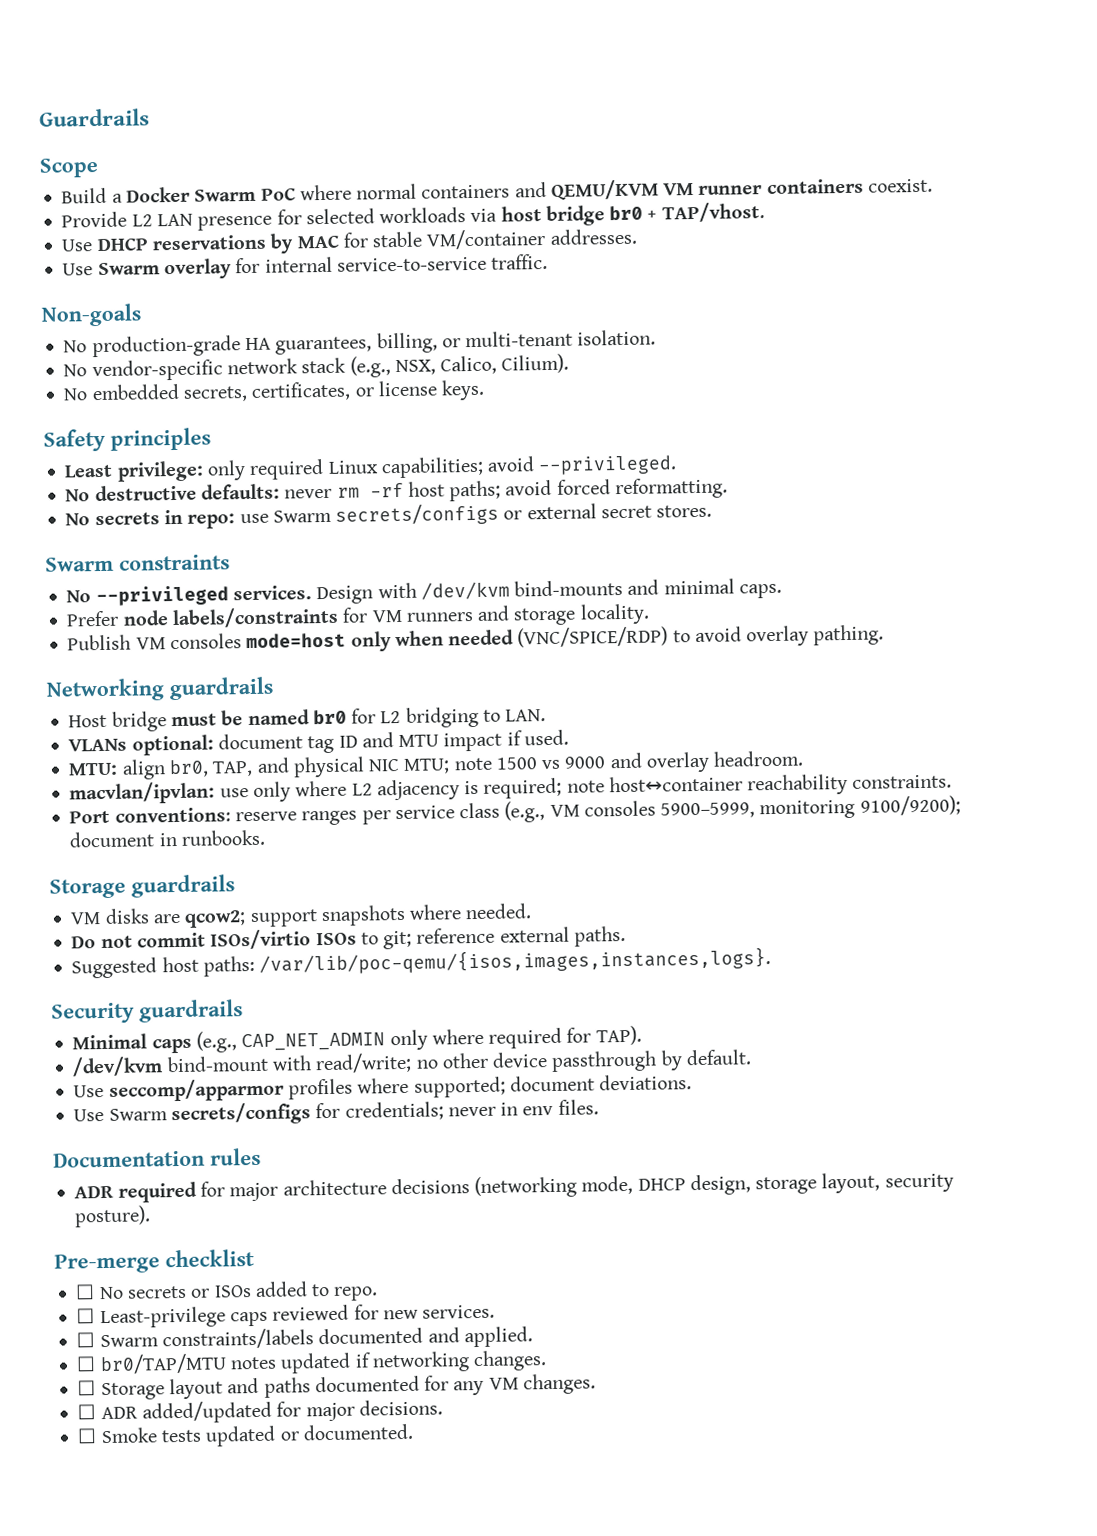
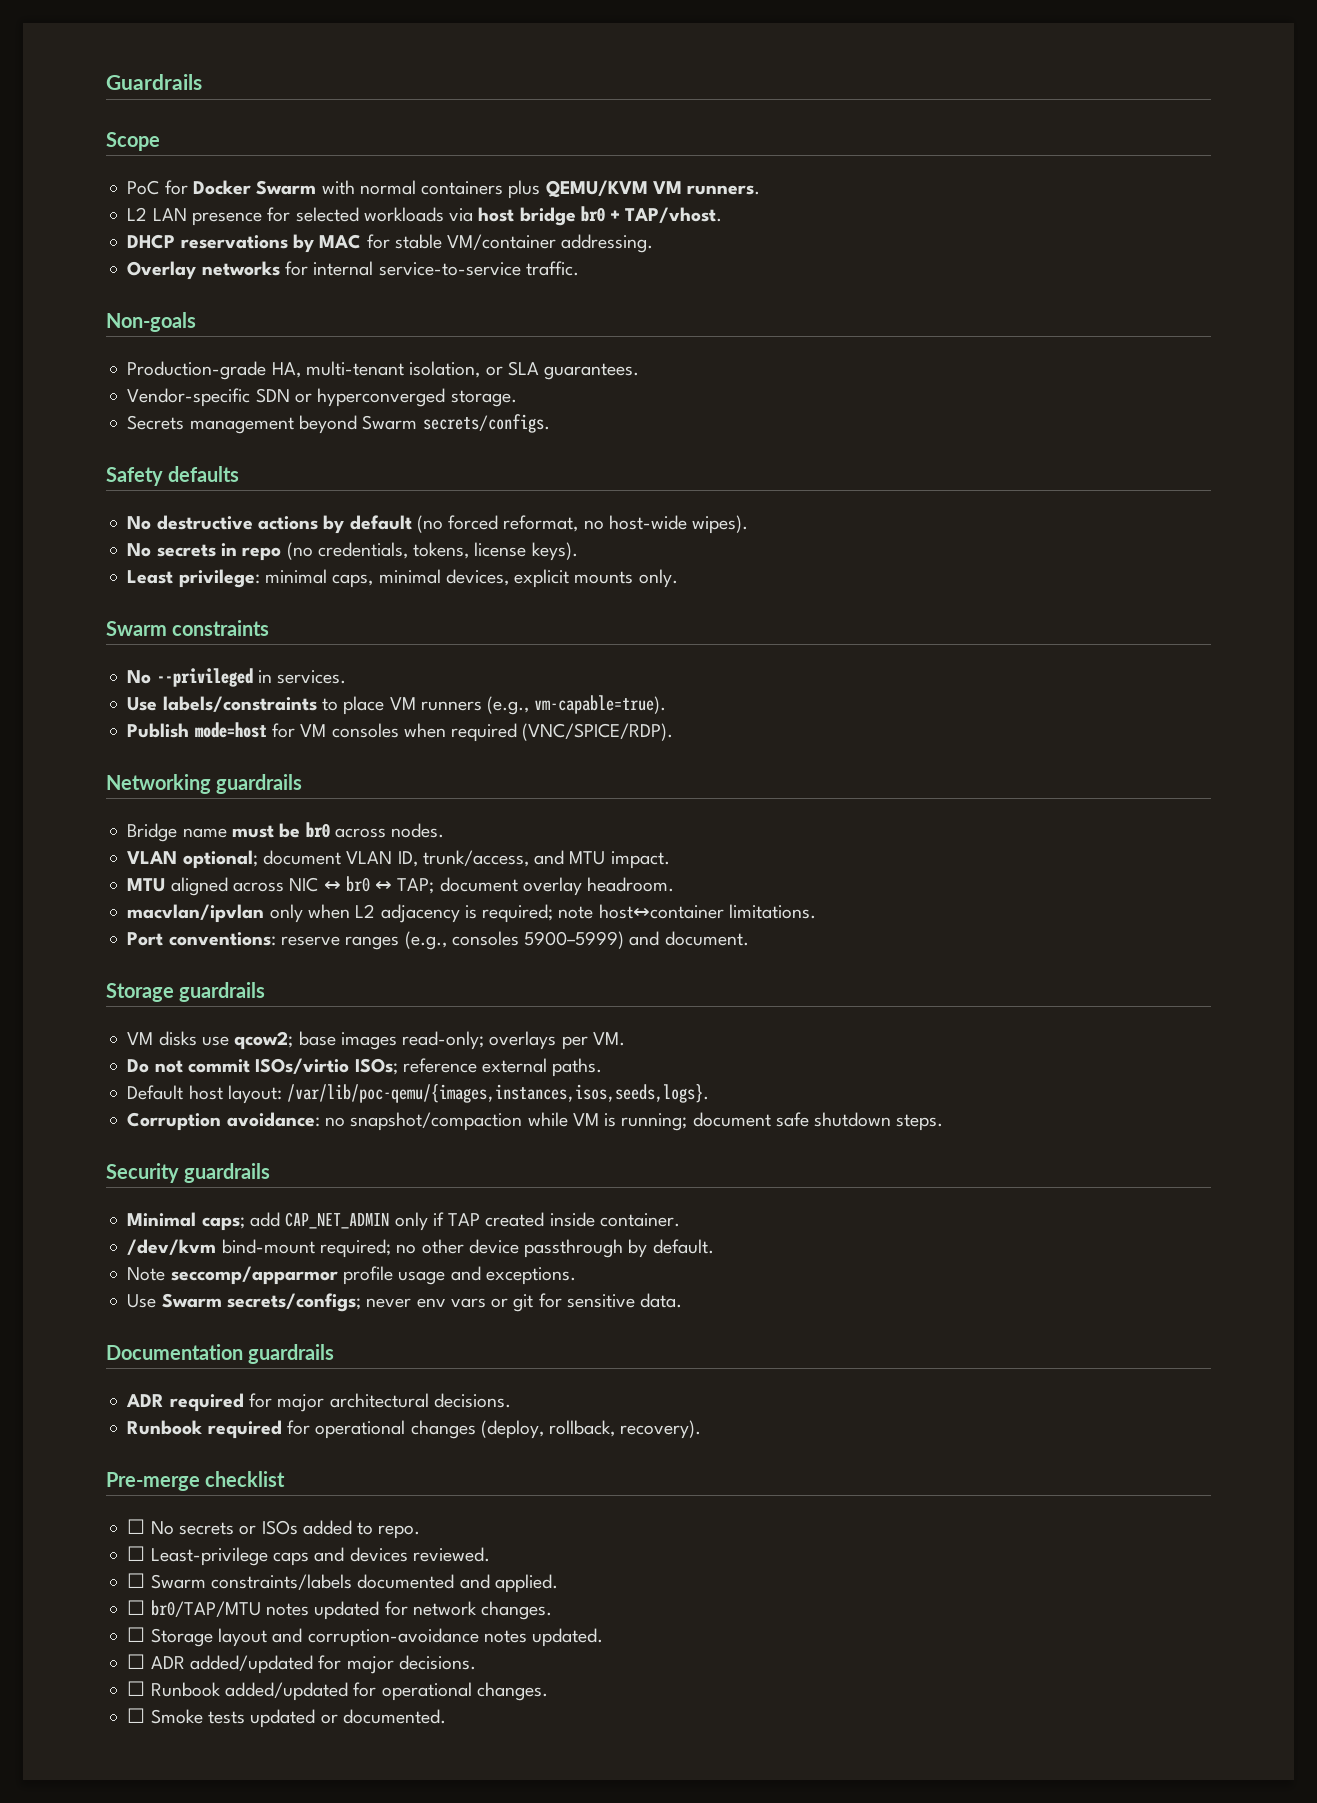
[61,184,352,204] Build a Docker Swarm PoC where -> [127,180,355,195] PoC for Docker Swarm with
[514,181,547,198] and -> [508,180,541,199] plus
[698,178,933,195] [61,211,128,228] runner containers coexist. // Provide -> [687,185,761,195] runners. //
[61,239,94,252] Use -> (723, 215) none
[549,228,637,245] [62,258,232,280] addresses. // Use Swarm overlay -> [561,234,654,253] [127,261,280,280] addressing. // Overlay networks
[63,329,657,358] [63,353,570,382] [63,379,486,402] [43,427,211,452] [64,455,678,482] [65,477,728,502] [65,503,713,529] No production-grade HA guarantees, billing, or multi-tenant isolation. // No vendor-specific network stack (e.g., NSX, Calico, Cilium). // No embedded secrets, certificates, or license keys. // Safety principles // Least privilege: only required Linux capabilities; avoid --privileged. // No destructive defaults: never rm -rf host paths; avoid forced reformatting. // No secrets in repo: use Swarm secrets/configs or external secret stores. -> [127,361,640,380] [127,388,517,407] [127,414,550,434] [106,466,240,486] [127,515,749,534] [127,542,578,561] [127,569,678,588] Production-grade HA, multi-tenant isolation, or SLA guarantees. // Vendor-specific SDN or hyperconverged storage. // Secrets management beyond Swarm secrets/configs. // Safety defaults // No destructive actions by default (no forced reformat, no host-wide wipes). // No secrets in repo (no credentials, tokens, license keys). // Least privilege: minimal caps, minimal devices, explicit mounts only.
[232,578,782,605] [66,603,650,629] [67,624,885,652] [46,676,274,702] [68,706,547,732] [68,729,569,756] [68,750,804,780] [69,780,348,805] services. Design with /dev/kvm bind-mounts and minimal caps. // Prefer node labels/constraints for VM runners and storage locality. // Publish VM consoles mode=host only when needed (VNC/SPICE/RDP) to avoid overlay pathing. // Networking guardrails // Host bridge must be named br0 for L2 bridging to LAN. // VLANs optional: document tag ID and MTU impact if used. // MTU: align br0, TAP, and physical NIC MTU; note 1500 vs 9000 and overlay headroom. // macvlan/ipvlan: use only where -> [257,670,347,684] [127,695,667,715] [127,722,674,742] [106,774,303,794] [127,822,445,842] [127,850,670,869] [127,876,675,896] [127,904,350,923] in services. // Use labels/constraints to place VM runners (e.g., vm-capable=true). // Publish mode=host for VM consoles when required (VNC/SPICE/RDP). // Networking guardrails // Bridge name must be br0 across nodes. // VLAN optional; document VLAN ID, trunk/access, and MTU impact. // MTU aligned across NIC ↔ br0 ↔ TAP; document overlay headroom. // macvlan/ipvlan only when
[747,773,953,796] reachability constraints. -> [728,904,816,919] limitations.
[361,795,961,825] [69,829,266,848] [49,874,235,899] [70,903,533,928] per service class (e.g., VM consoles 5900–5999, monitoring 9100/9200); document in runbooks. // Storage guardrails // VM disks are qcow2; support snapshots where needed. -> [404,931,749,950] [106,982,266,1002] [127,1031,625,1050] (e.g., consoles 5900–5999) and document. // Storage guardrails // VM disks use qcow2; base images read-only; overlays per VM.
[315,930,413,950] ISOs to git; -> [354,1058,398,1075] ISOs;
[71,947,772,979] [51,999,243,1024] [72,1025,642,1054] Suggested host paths: /var/lib/poc-qemu/{isos,images,instances,logs}. // Security guardrails // Minimal caps (e.g., CAP_NET_ADMIN only where required for TAP). -> [127,1084,710,1104] [127,1112,944,1131] [106,1163,271,1183] [127,1212,680,1231] Default host layout: /var/lib/poc-qemu/{images,instances,isos,seeds,logs}. // Corruption avoidance: no snapshot/compaction while VM is running; document safe shutdown steps. // Security guardrails // Minimal caps; add CAP_NET_ADMIN only if TAP created inside container.
[271,1052,413,1074] with read/write; -> [319,1239,391,1258] required;
[73,1074,693,1102] [73,1099,599,1126] Use seccomp/apparmor profiles where supported; document deviations. // Use Swarm secrets/configs for credentials; never in env files. -> [127,1266,576,1285] [127,1293,683,1312] Note seccomp/apparmor profile usage and exceptions. // Use Swarm secrets/configs; never env vars or git for sensitive data.
[210,1147,261,1166] rules -> [248,1344,335,1364] guardrails
[282,1172,954,1199] [74,1205,152,1228] architecture decisions (networking mode, DHCP design, storage layout, security posture). -> [329,1393,511,1408] [127,1420,702,1439] architectural decisions. // Runbook required for operational changes (deploy, rollback, recovery).
[272,1304,496,1321] reviewed for new services. -> [314,1547,490,1562] and devices reviewed.
[354,1351,470,1373] if networking -> [384,1601,477,1616] for network
[263,1373,596,1398] paths documented for any VM changes. -> [307,1628,604,1647] corruption-avoidance notes updated.
(443, 1407) none -> [127,1681,548,1701] // ☐ Runbook added/updated for operational changes.

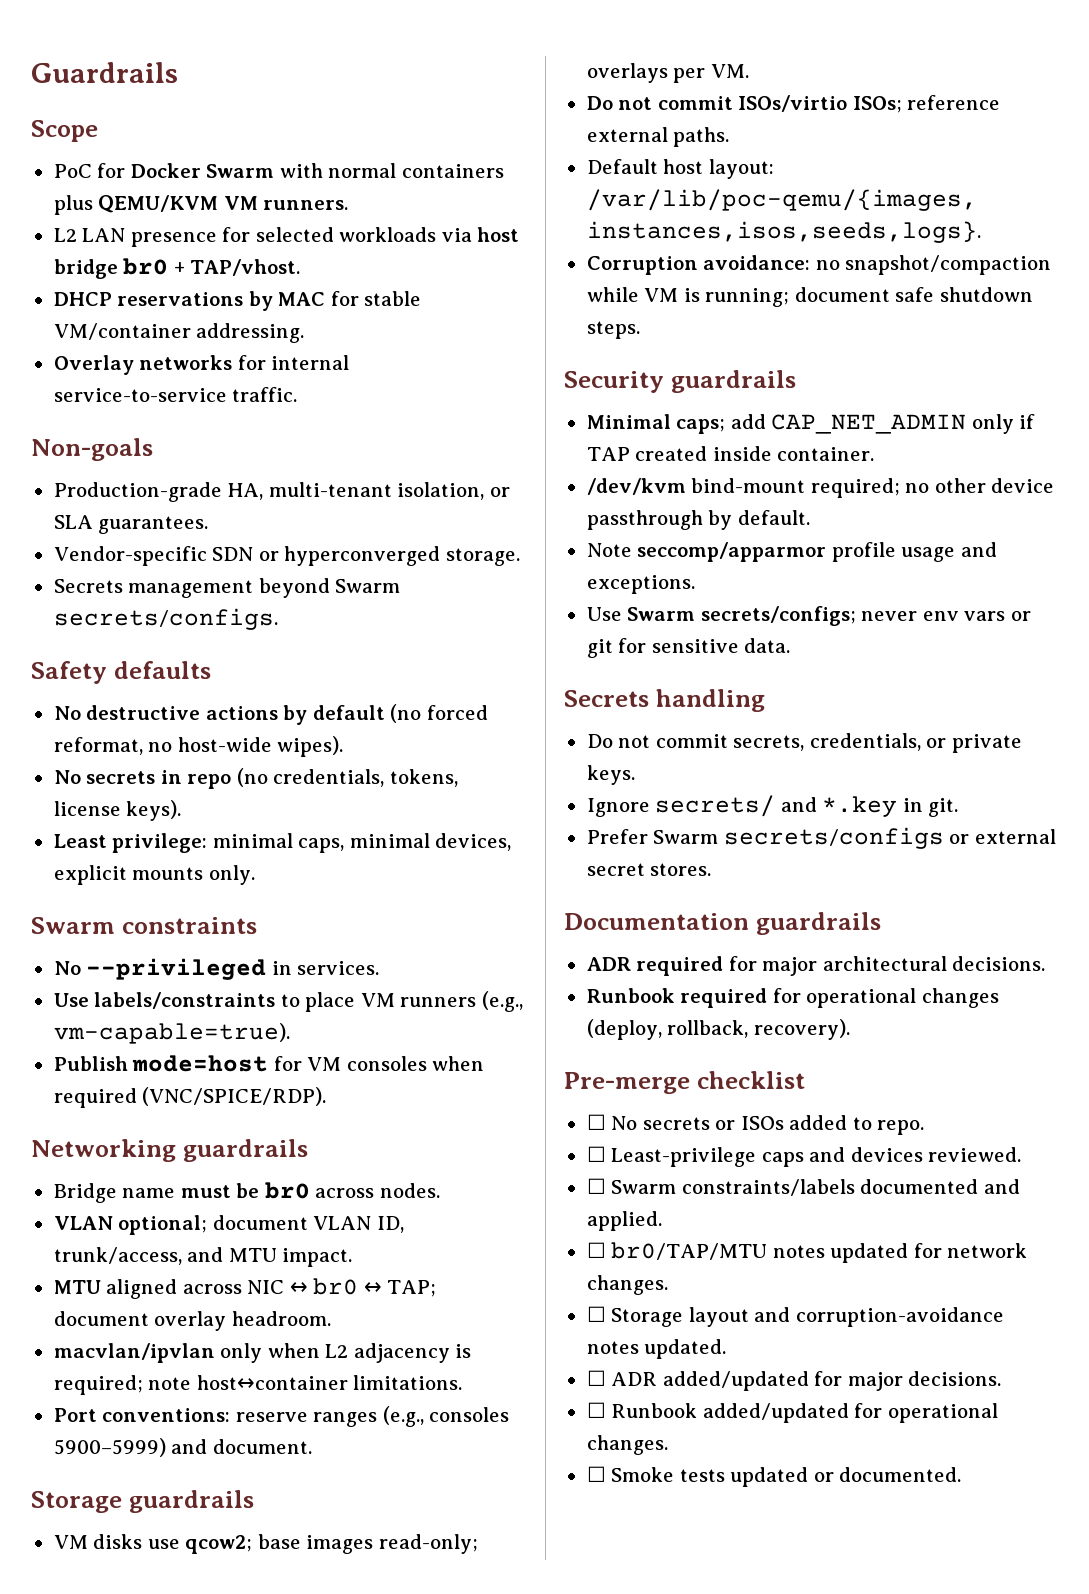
(683, 1300) none -> [564,689,765,712] [586,733,1022,753] [586,765,635,785] [586,795,959,817] [586,827,1056,849] [586,863,712,876] // Secrets handling // Do not commit secrets, credentials, or private keys. // Ignore secrets/ and *.key in git. // Prefer Swarm secrets/configs or external secret stores.

